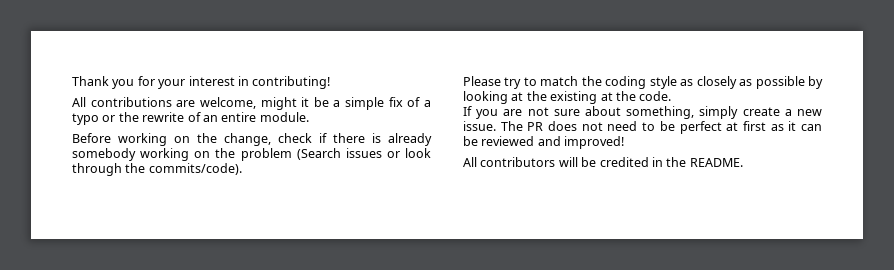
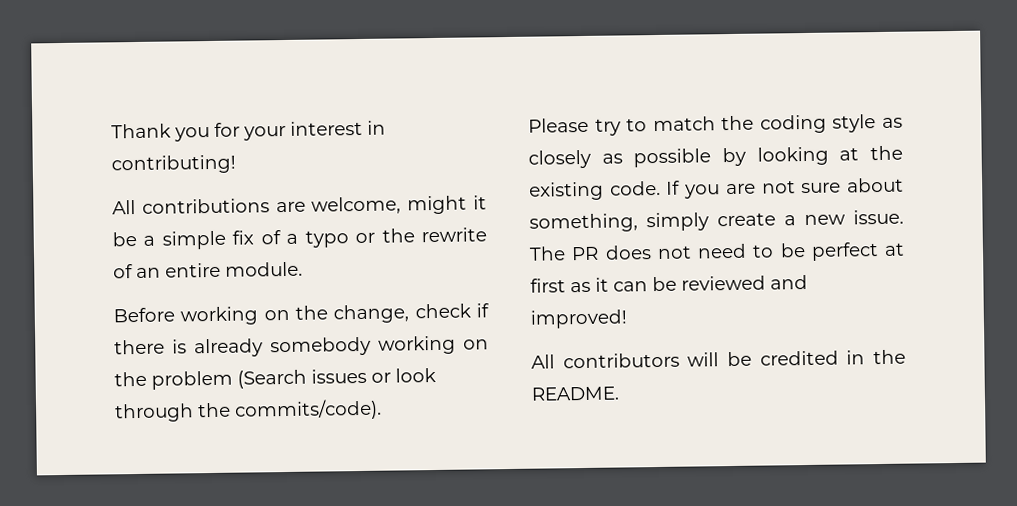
[600,91,636,101] at the -> (604, 191) none
(672, 96) // -> (661, 188) none

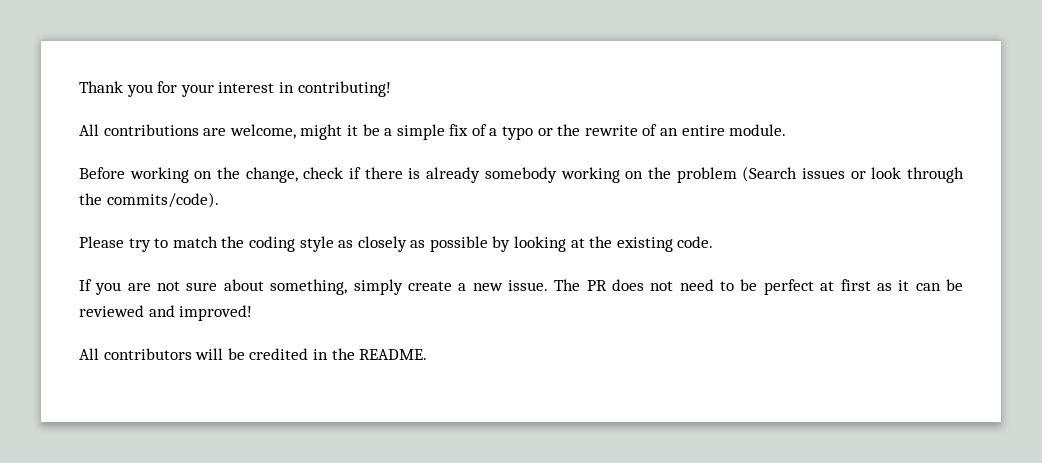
(661, 188) none -> (714, 242) //

